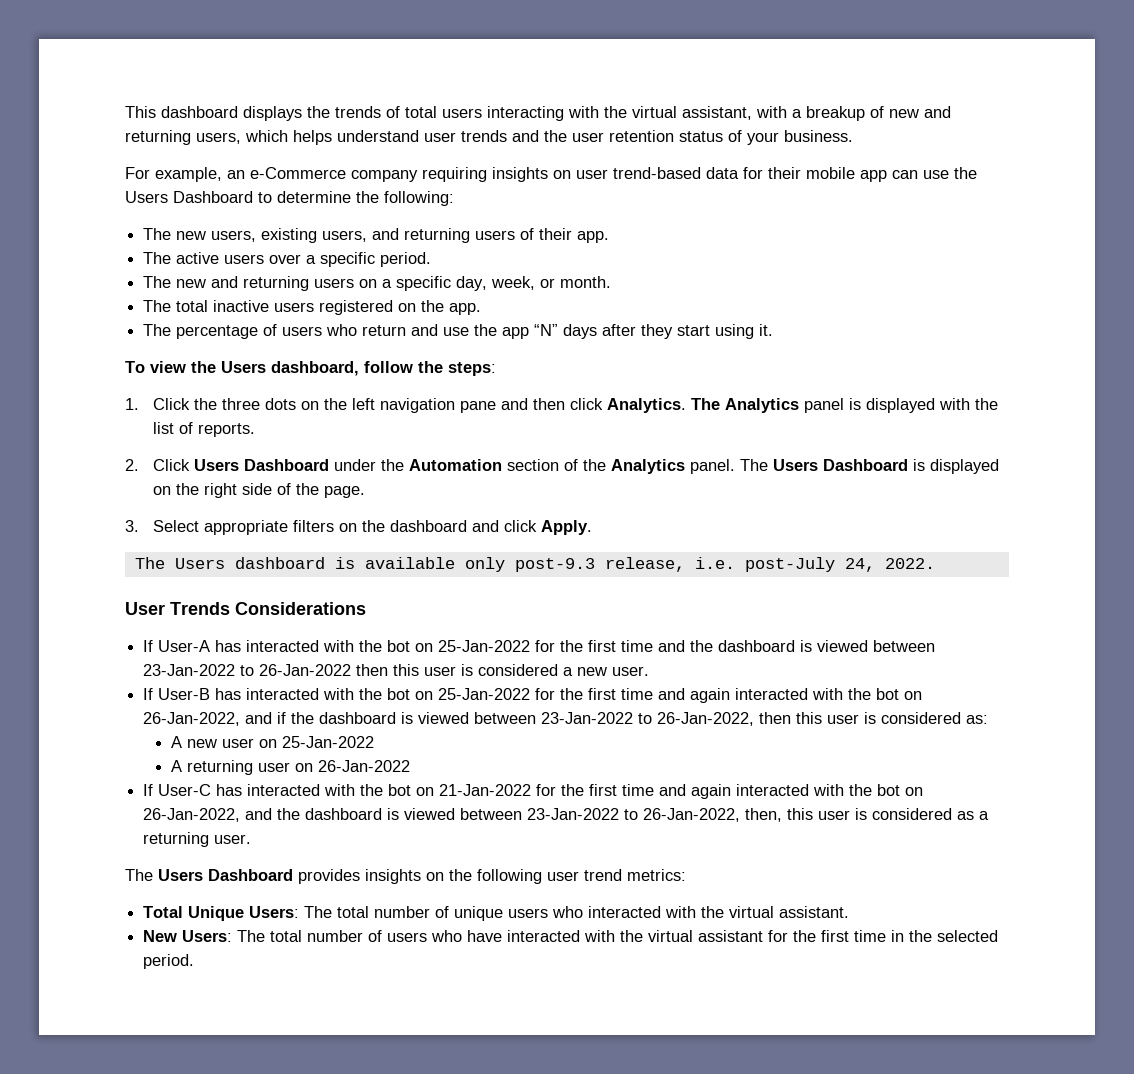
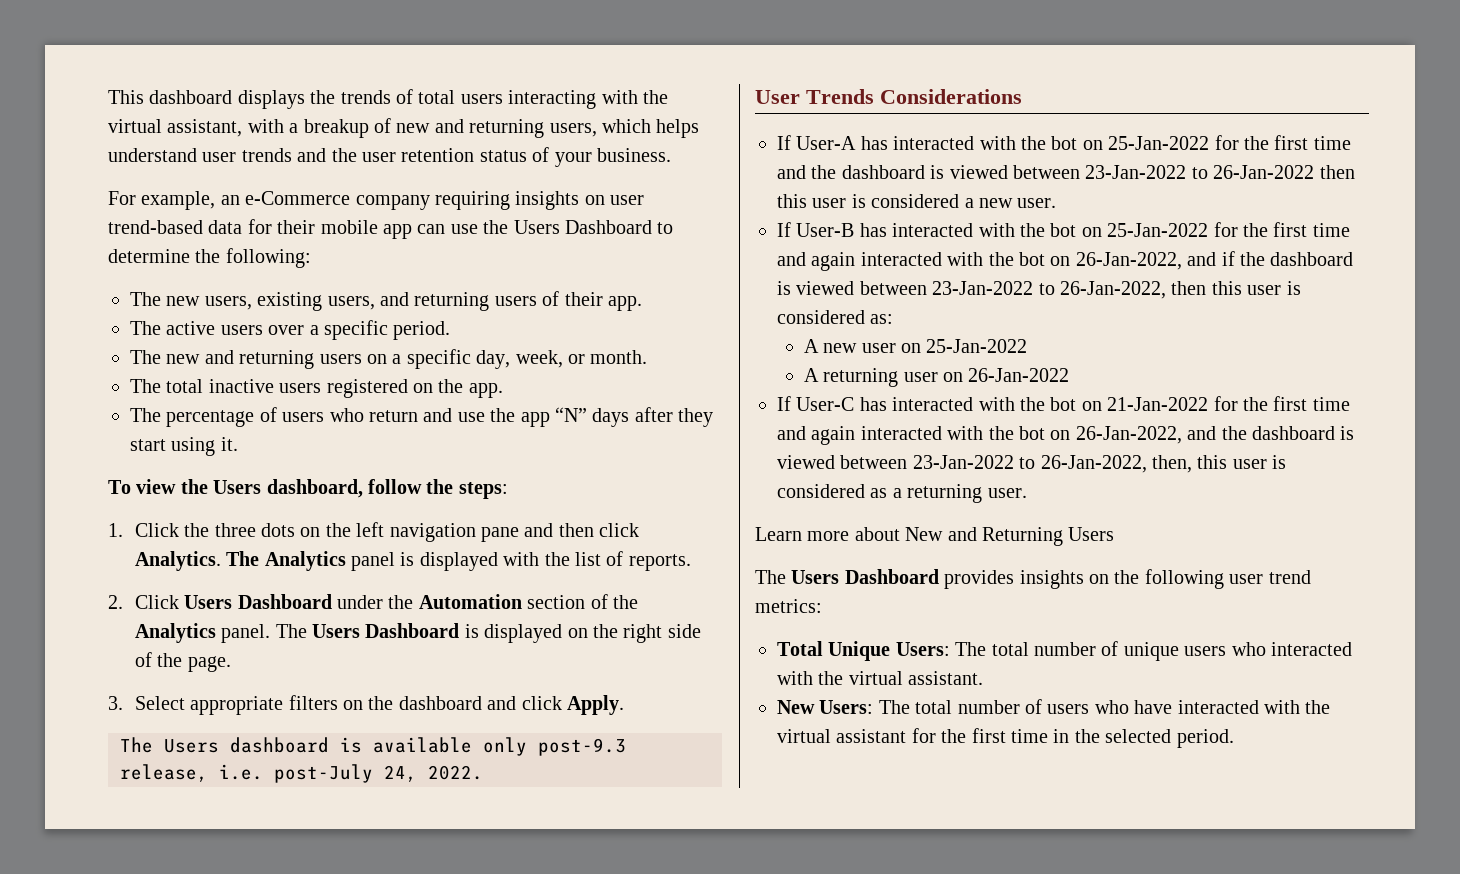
(252, 839) none -> [755,527,1115,546] // Learn more about New and Returning Users

